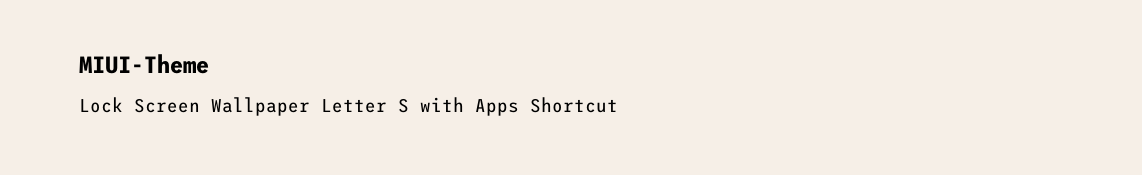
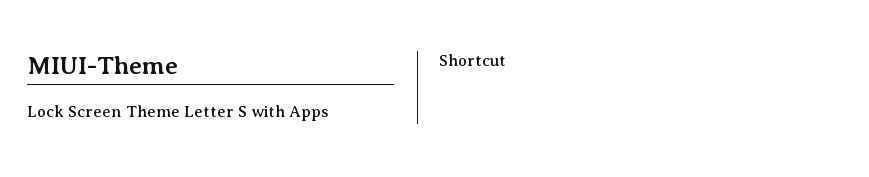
[211,97,310,116] Wallpaper -> [125,105,180,117] Theme

